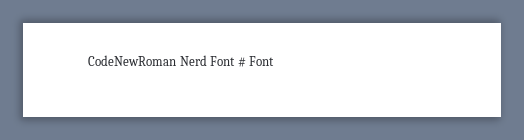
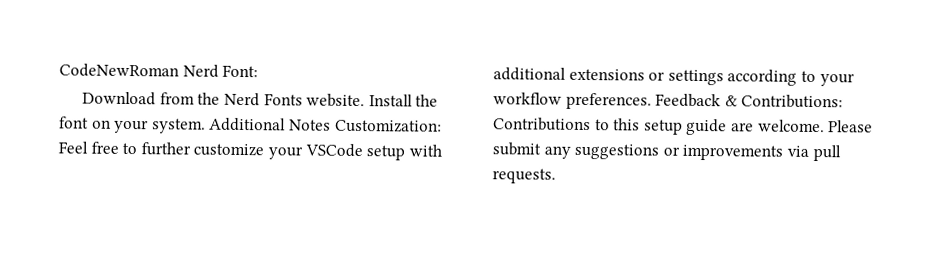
[210,56,275,67] Font # Font -> [222,64,259,78] [82,91,439,108] [59,116,442,134] [58,141,442,161] [493,67,855,87] [493,92,844,110] [493,117,874,136] [492,142,841,162] [492,168,556,184] Font: // Download from the Nerd Fonts website. Install the font on your system. Additional Notes Customization: Feel free to further customize your VSCode setup with additional extensions or settings according to your workflow preferences. Feedback & Contributions: Contributions to this setup guide are welcome. Please submit any suggestions or improvements via pull requests.

